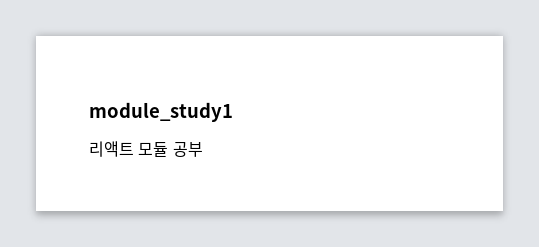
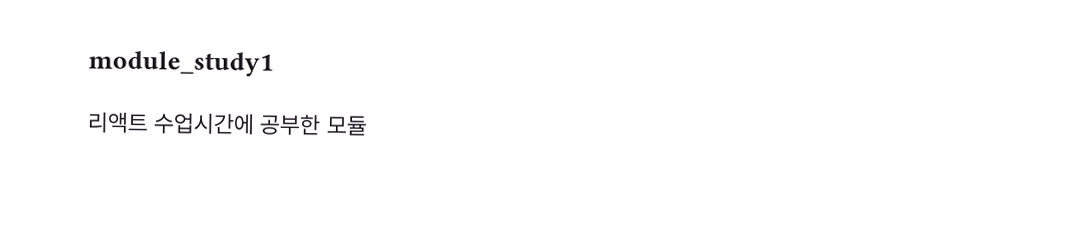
[138,142,203,157] 모듈 공부 -> [153,112,368,136] 수업시간에 공부한 모듈

